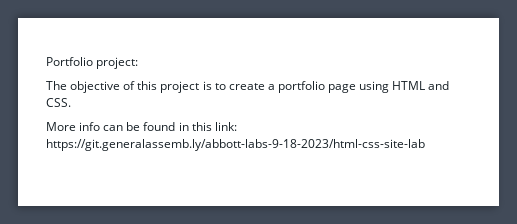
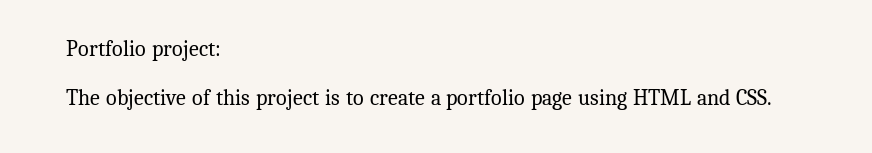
[46,122,237,131] [46,139,425,151] // More info can be found in this link: https://git.generalassemb.ly/abbott-labs-9-18-2023/html-css-site-lab -> (773, 97) none

